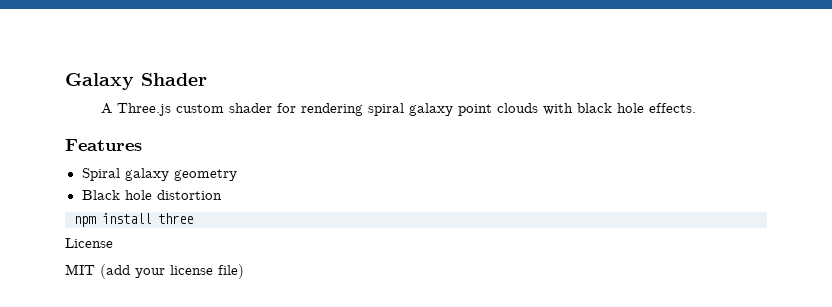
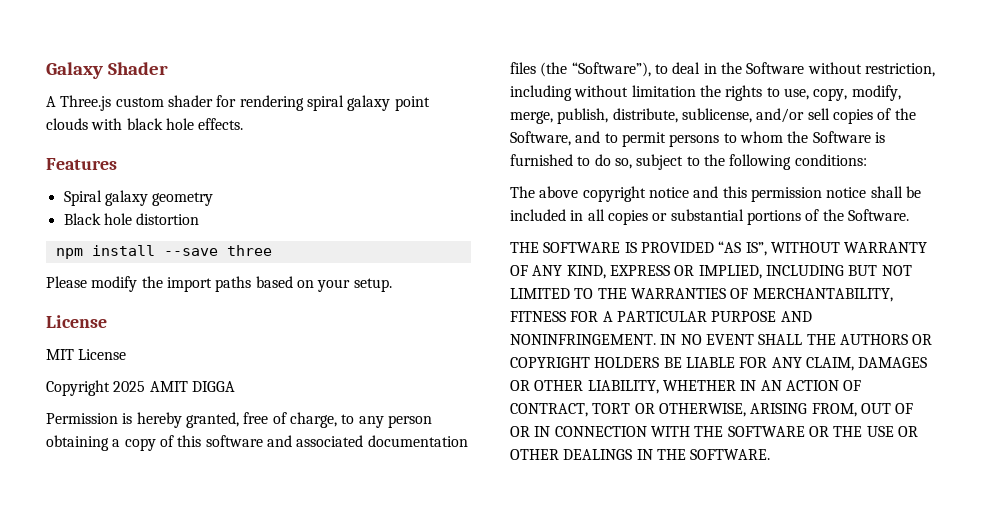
(151, 218) none -> [163,248,218,256] --save
[65,238,113,248] [65,264,244,279] License // MIT (add your license file) -> [46,276,392,292] [46,315,107,328] [46,349,127,360] [46,380,235,396] [46,412,432,428] [46,435,468,451] [510,62,935,77] [510,85,901,101] [510,108,916,124] [510,131,885,147] [510,154,867,170] [510,186,921,202] [510,209,909,225] [510,241,928,256] [510,265,912,279] [510,288,893,302] [510,311,812,322] [510,334,933,345] [510,357,928,371] [510,380,862,394] [510,403,914,417] [510,426,918,437] [510,449,771,460] Please modify the import paths based on your setup. // License // MIT License // Copyright 2025 AMIT DIGGA // Permission is hereby granted, free of charge, to any person obtaining a copy of this software and associated documentation files (the “Software”), to deal in the Software without restriction, including without limitation the rights to use, copy, modify, merge, publish, distribute, sublicense, and/or sell copies of the Software, and to permit persons to whom the Software is furnished to do so, subject to the following conditions: // The above copyright notice and this permission notice shall be included in all copies or substantial portions of the Software. // THE SOFTWARE IS PROVIDED “AS IS”, WITHOUT WARRANTY OF ANY KIND, EXPRESS OR IMPLIED, INCLUDING BUT NOT LIMITED TO THE WARRANTIES OF MERCHANTABILITY, FITNESS FOR A PARTICULAR PURPOSE AND NONINFRINGEMENT. IN NO EVENT SHALL THE AUTHORS OR COPYRIGHT HOLDERS BE LIABLE FOR ANY CLAIM, DAMAGES OR OTHER LIABILITY, WHETHER IN AN ACTION OF CONTRACT, TORT OR OTHERWISE, ARISING FROM, OUT OF OR IN CONNECTION WITH THE SOFTWARE OR THE USE OR OTHER DEALINGS IN THE SOFTWARE.

